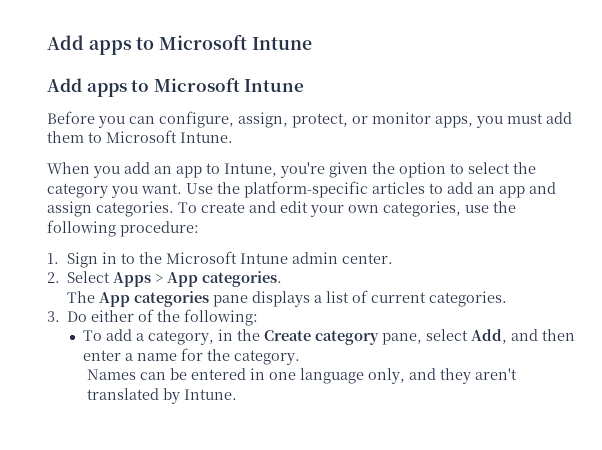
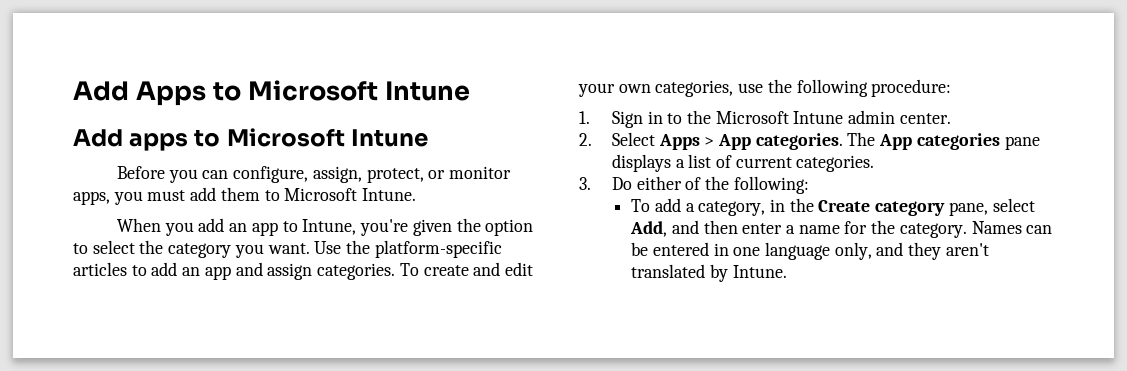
[47,35,132,55] Add apps -> [73,81,206,106] Add Apps
(283, 279) // -> (843, 141) none
(300, 357) // -> (967, 230) none

